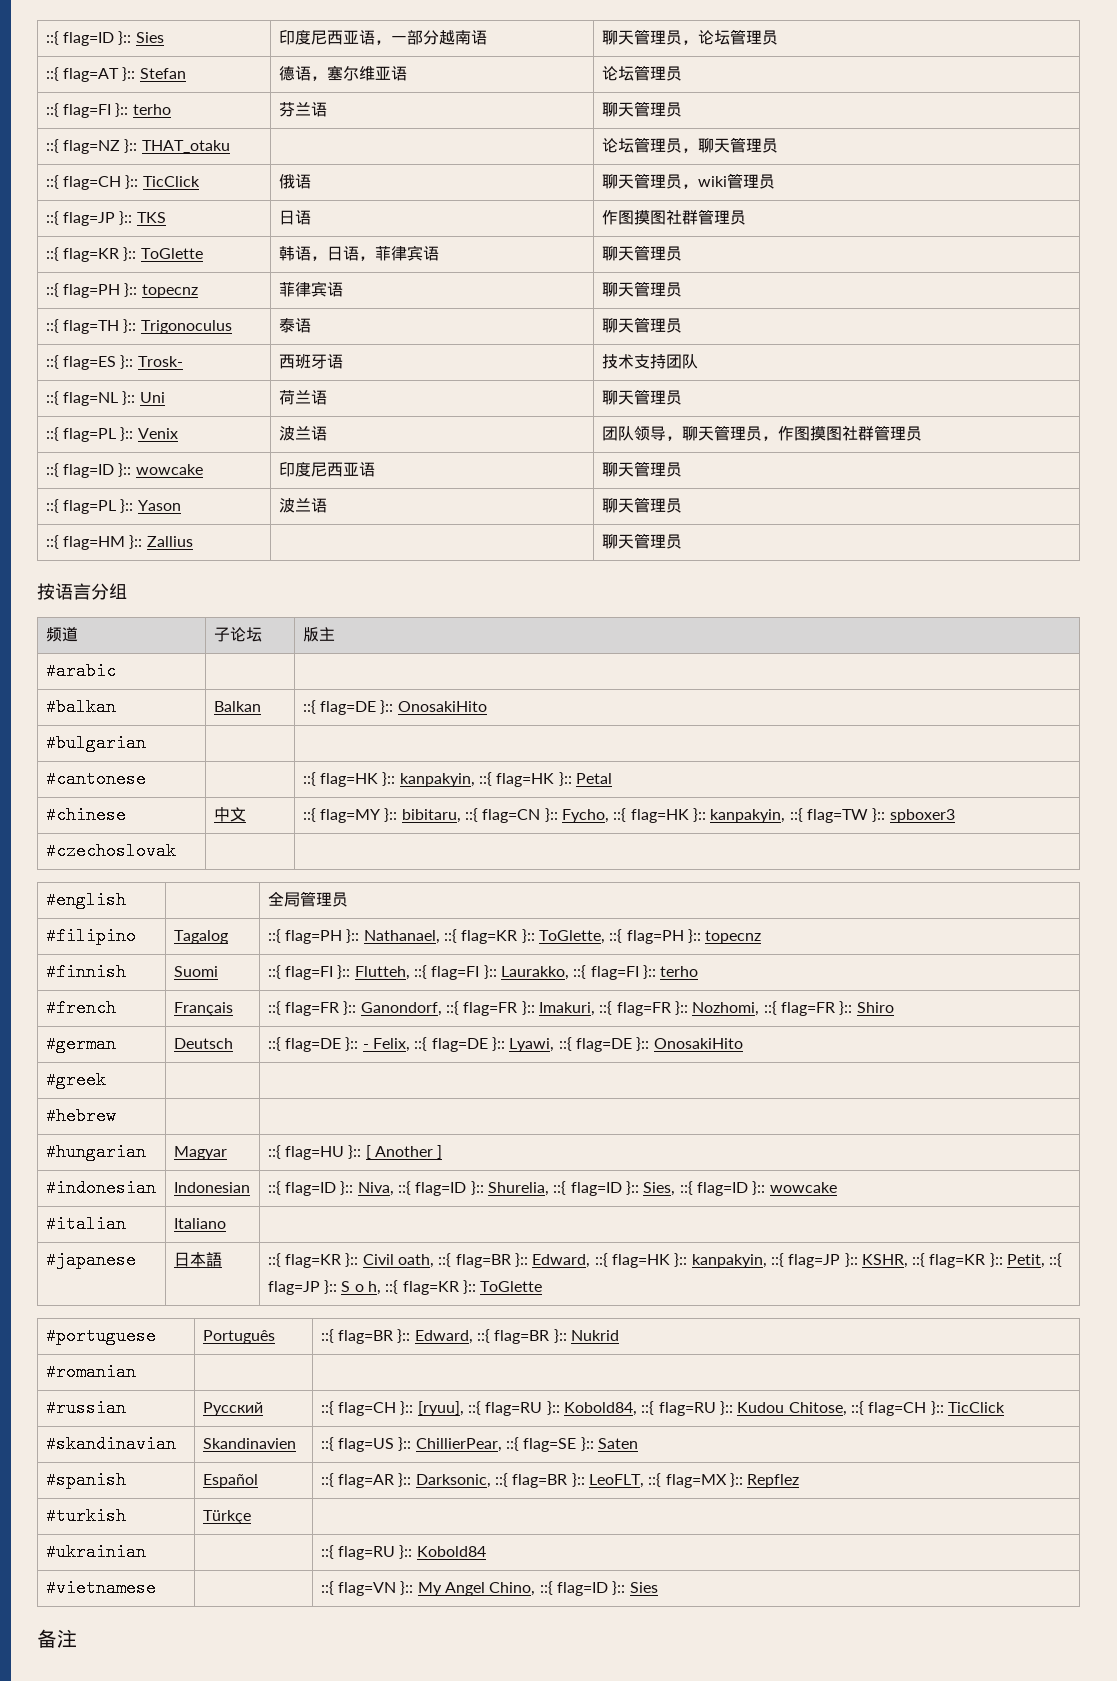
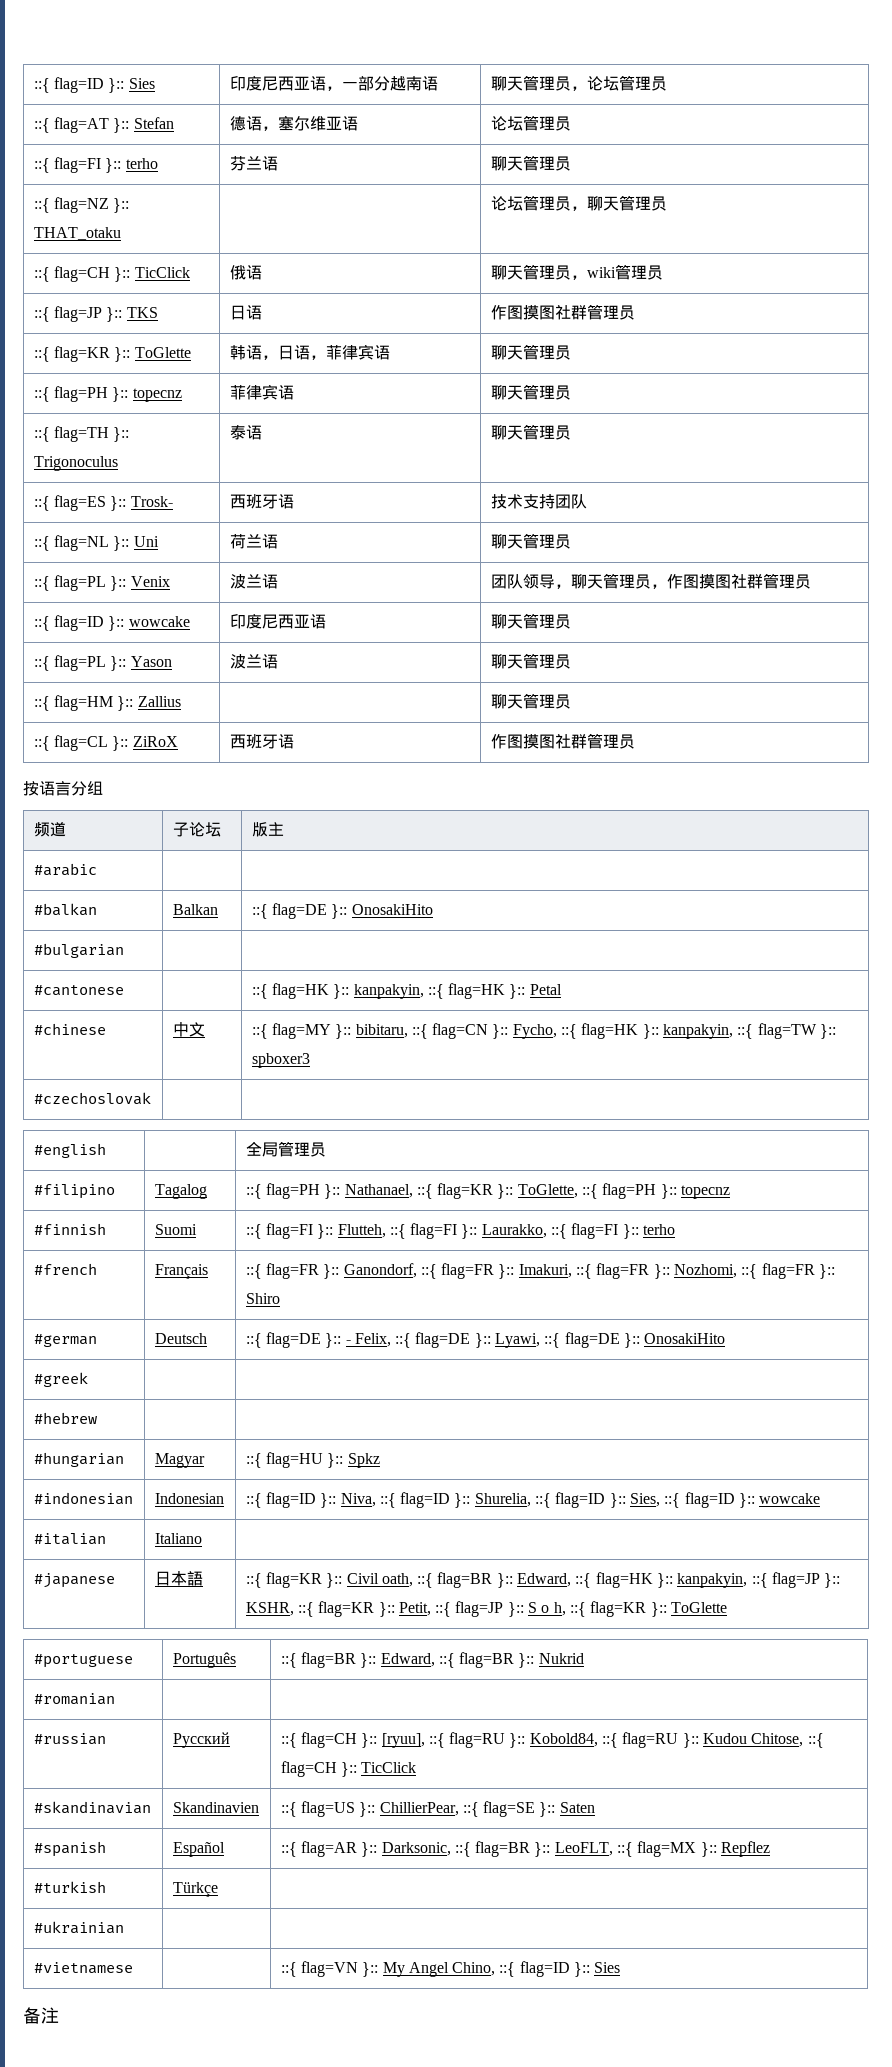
(682, 541) none -> [33,735,178,751] [229,734,294,749] [490,733,635,749] // ::{ flag=CL }:: ZiRoX | 西班牙语 | 作图摸图社群管理员
[365,1145,443,1159] [ Another ] -> [347,1453,380,1468] Spkz
[320,1545,486,1560] ::{ flag=RU }:: Kobold84 -> (124, 1927) none

